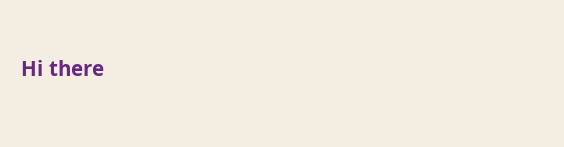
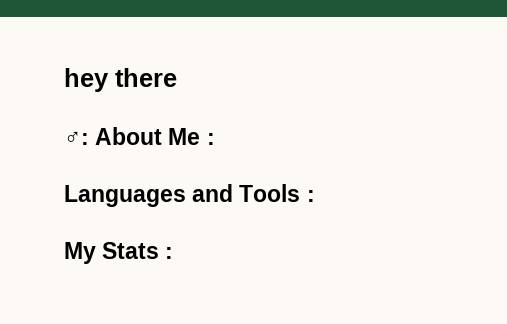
[21,60,43,76] Hi -> [64,68,109,92] hey
(104, 68) none -> [64,127,215,145] [64,184,315,207] [64,242,174,264] // ♂: About Me : // Languages and Tools : // My Stats :

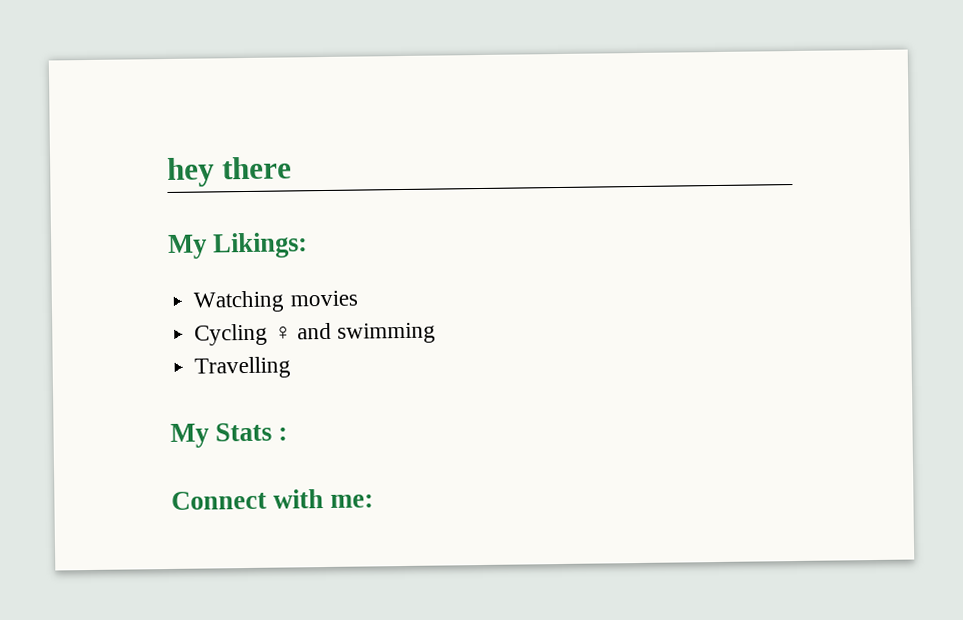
[64,127,215,145] [64,184,315,207] ♂: About Me : // Languages and Tools : -> [168,232,309,259] [193,290,358,313] [194,322,436,346] [194,356,292,379] My Likings: // Watching movies // Cycling ♀ and swimming // Travelling
(174, 253) none -> [171,489,375,510] // Connect with me:

